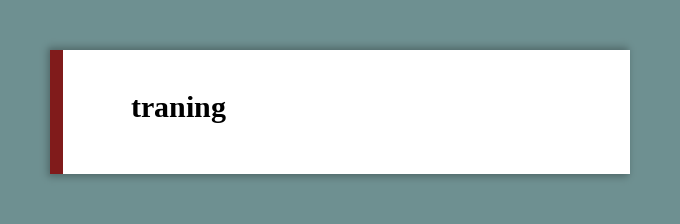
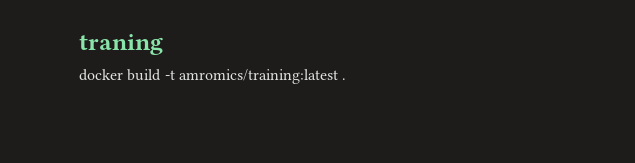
(226, 109) none -> [79,69,347,84] // docker build -t amromics/training:latest .

